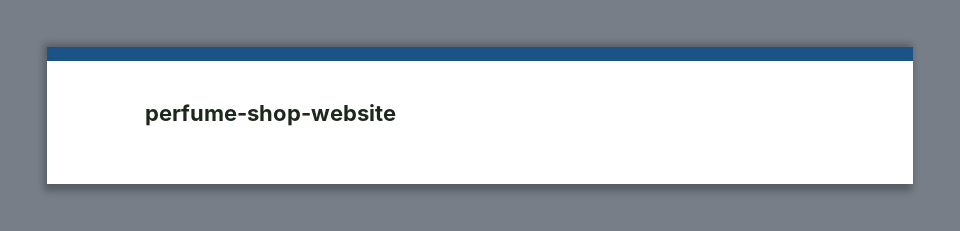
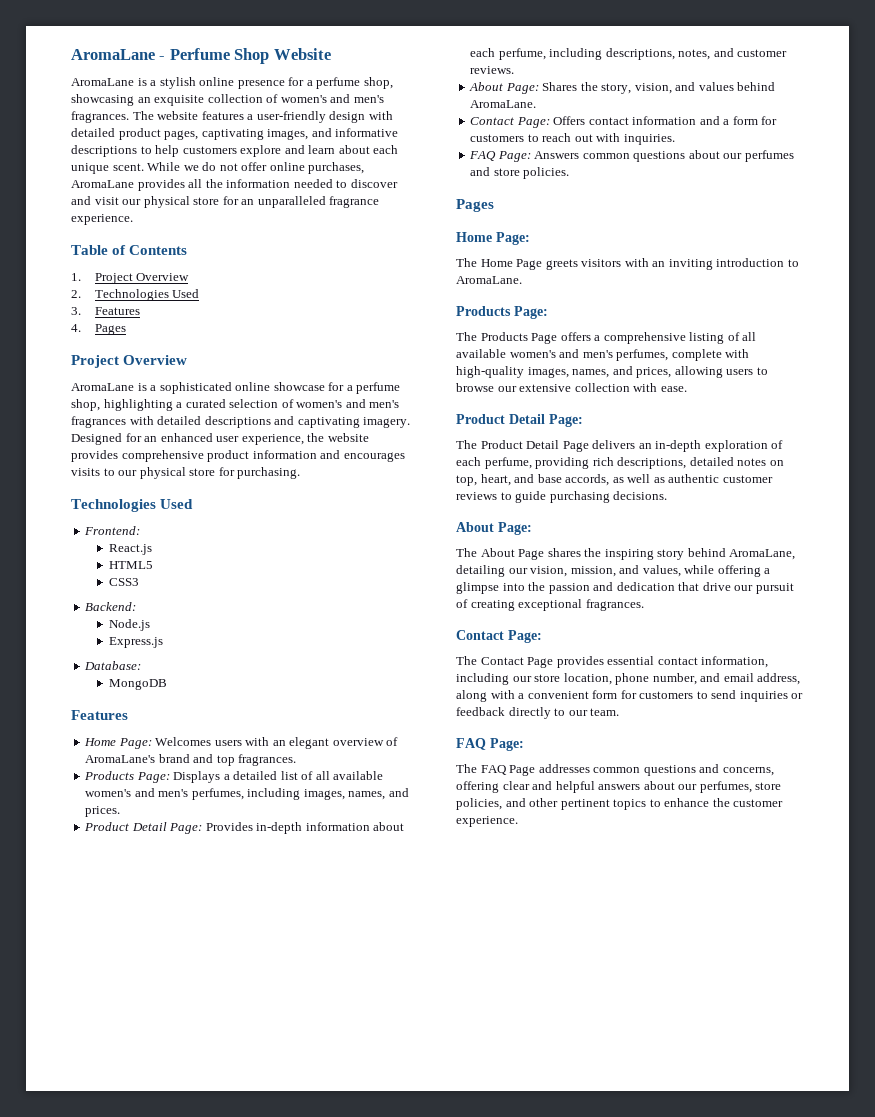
[145,104,396,126] perfume-shop-website -> [71,48,331,64] [71,77,393,89] [71,94,384,106] [71,111,393,123] [71,128,399,140] [71,145,399,157] [71,162,365,174] [71,179,398,191] [71,196,380,208] [71,214,133,225] [71,245,188,255] [71,273,190,284] [71,289,200,301] [71,307,140,315] [71,324,126,335] [71,355,188,368] [71,382,401,394] [71,399,400,411] [71,416,411,428] [71,433,369,445] [71,450,405,462] [71,467,301,479] [71,499,194,512] [84,526,141,535] [109,544,153,555] [109,561,154,569] [109,578,140,586] [85,602,137,611] [109,619,151,631] [109,637,164,648] [84,661,142,670] [109,679,168,690] [71,710,128,720] [84,737,399,749] [85,754,297,766] [84,771,384,783] [85,788,409,800] [85,806,121,817] [84,822,405,834] [470,48,788,60] [470,66,515,74] [469,82,776,94] [470,100,537,108] [470,116,778,128] [470,133,675,145] [469,150,794,162] [470,167,570,179] [456,199,494,212] [456,232,530,245] [456,258,799,270] [456,276,522,284] [456,306,548,319] [456,332,757,344] [456,349,750,361] [456,366,768,378] [456,383,687,392] [456,414,583,427] [456,440,784,452] [456,457,784,469] [456,474,773,486] [456,491,668,503] [456,522,532,535] [456,548,796,560] [456,565,771,577] [456,582,794,594] [456,599,644,611] [456,630,542,643] [456,656,769,668] [456,673,801,685] [456,690,804,702] [456,707,620,719] [456,738,524,751] [456,764,774,776] [456,781,782,793] [456,798,784,810] [456,816,518,827] AromaLane - Perfume Shop Website // AromaLane is a stylish online presence for a perfume shop, showcasing an exquisite collection of women's and men's fragrances. The website features a user-friendly design with detailed product pages, captivating images, and informative descriptions to help customers explore and learn about each unique scent. While we do not offer online purchases, AromaLane provides all the information needed to discover and visit our physical store for an unparalleled fragrance experience. // Table of Contents // 1. Project Overview // 2. Technologies Used // 3. Features // 4. Pages // Project Overview // AromaLane is a sophisticated online showcase for a perfume shop, highlighting a curated selection of women's and men's fragrances with detailed descriptions and captivating imagery. Designed for an enhanced user experience, the website provides comprehensive product information and encourages visits to our physical store for purchasing. // Technologies Used // Frontend: // React.js // HTML5 // CSS3 // Backend: // Node.js // Express.js // Database: // MongoDB // Features // Home Page: Welcomes users with an elegant overview of AromaLane's brand and top fragrances. // Products Page: Displays a detailed list of all available women's and men's perfumes, including images, names, and prices. // Product Detail Page: Provides in-depth information about each perfume, including descriptions, notes, and customer reviews. // About Page: Shares the story, vision, and values behind AromaLane. // Contact Page: Offers contact information and a form for customers to reach out with inquiries. // FAQ Page: Answers common questions about our perfumes and store policies. // Pages // Home Page: // The Home Page greets visitors with an inviting introduction to AromaLane. // Products Page: // The Products Page offers a comprehensive listing of all available women's and men's perfumes, complete with high-quality images, names, and prices, allowing users to browse our extensive collection with ease. // Product Detail Page: // The Product Detail Page delivers an in-depth exploration of each perfume, providing rich descriptions, detailed notes on top, heart, and base accords, as well as authentic customer reviews to guide purchasing decisions. // About Page: // The About Page shares the inspiring story behind AromaLane, detailing our vision, mission, and values, while offering a glimpse into the passion and dedication that drive our pursuit of creating exceptional fragrances. // Contact Page: // The Contact Page provides essential contact information, including our store location, phone number, and email address, along with a convenient form for customers to send inquiries or feedback directly to our team. // FAQ Page: // The FAQ Page addresses common questions and concerns, offering clear and helpful answers about our perfumes, store policies, and other pertinent topics to enhance the customer experience.

